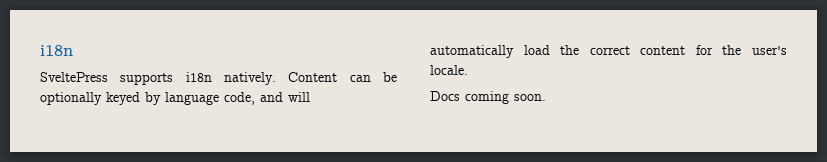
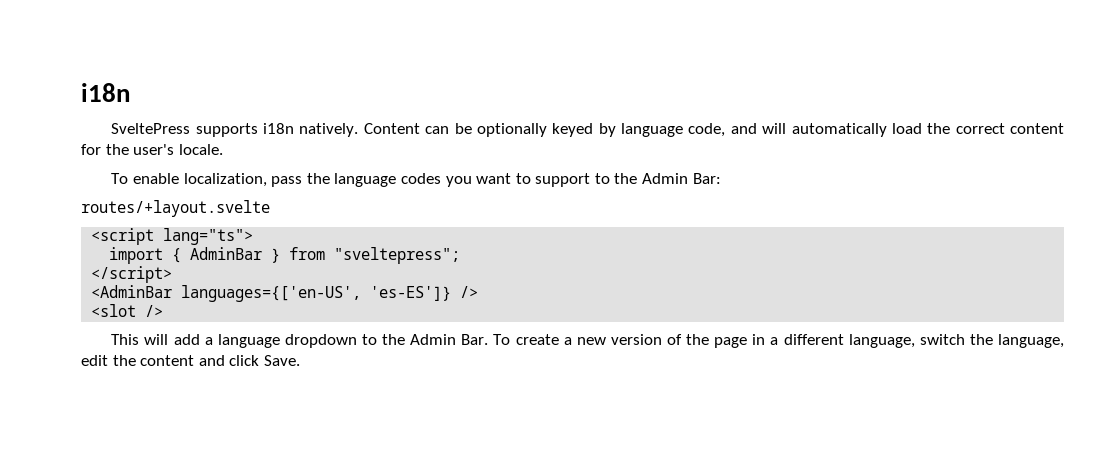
[430,91,546,104] Docs coming soon. -> [111,173,721,187] [81,200,270,217] [91,228,254,245] [109,247,461,264] [91,266,173,283] [91,285,479,302] [91,304,164,317] [111,334,1064,348] [81,355,300,366] To enable localization, pass the language codes you want to support to the Admin Bar: // routes/+layout.svelte // <script lang="ts"> // import { AdminBar } from "sveltepress"; // </script> // <AdminBar languages={['en-US', 'es-ES']} /> // <slot /> // This will add a language dropdown to the Admin Bar. To create a new version of the page in a different language, switch the language, edit the content and click Save.

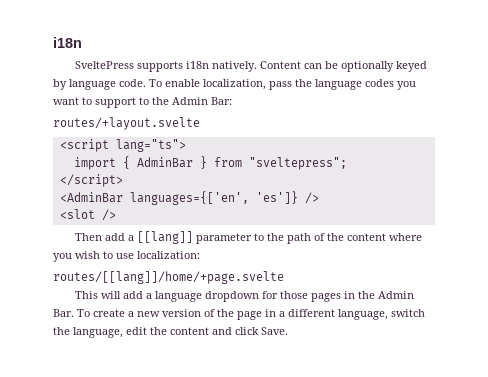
[688,123,1065,137] [81,144,223,155] code, and will automatically load the correct content for the user's locale. // -> [119,79,146,87] code.
[181,285,452,302] languages={['en-US', 'es-ES']} -> [129,191,298,205] languages={['en', 'es']}
(164, 311) none -> [74,231,422,244] [53,251,200,262] [53,271,284,284] // Then add a [[lang]] parameter to the path of the content where you wish to use localization: // routes/[[lang]]/home/+page.svelte
[362,334,378,345] to -> [261,291,355,302] for those pages in

